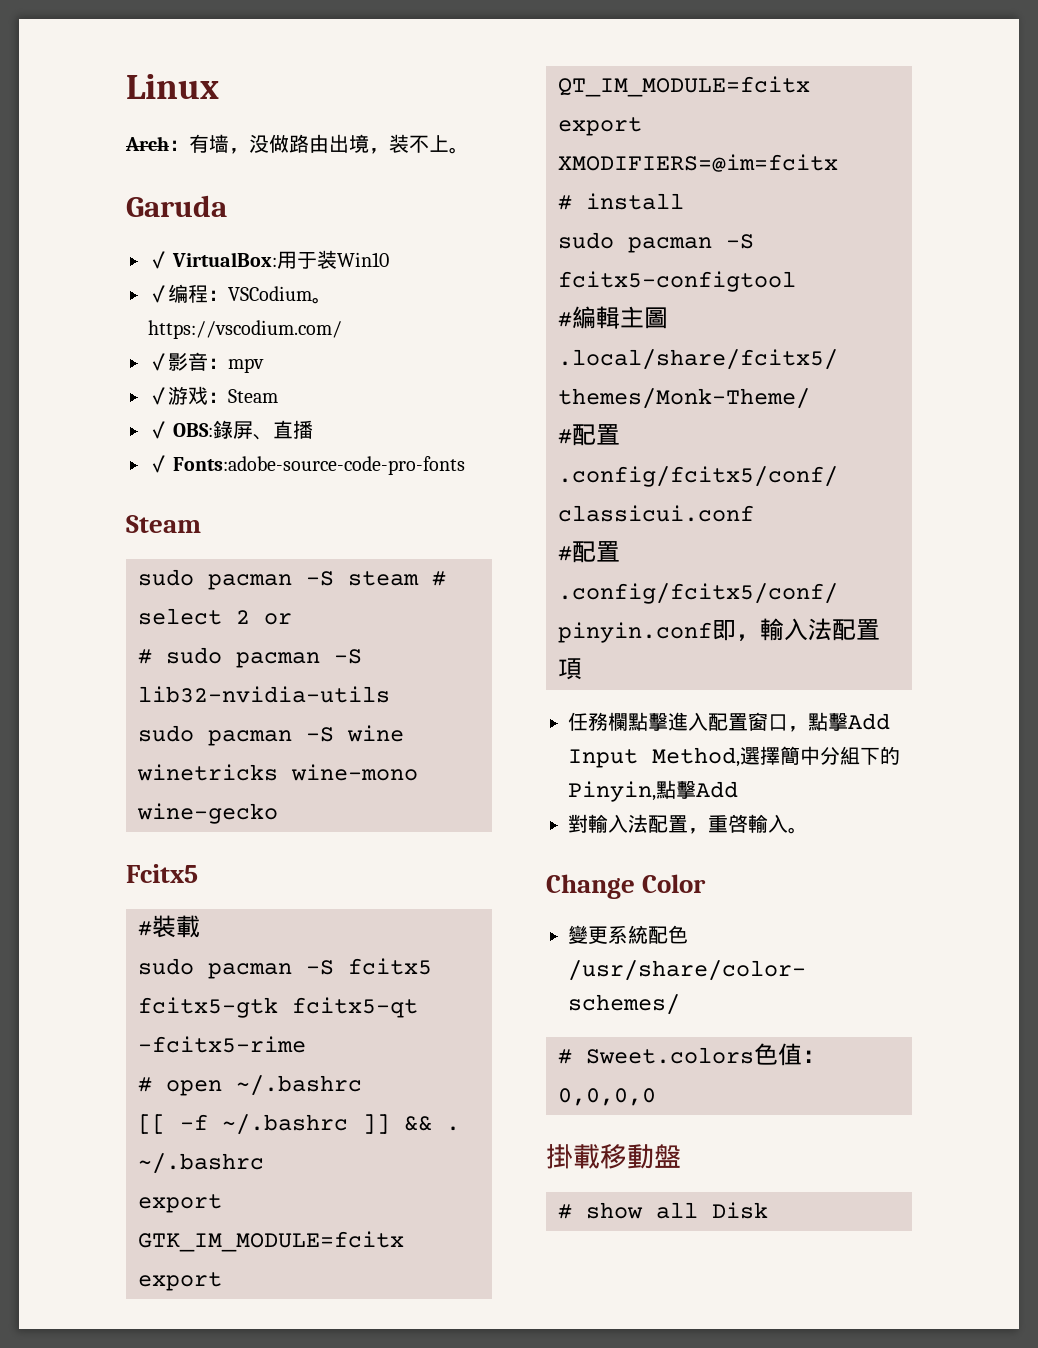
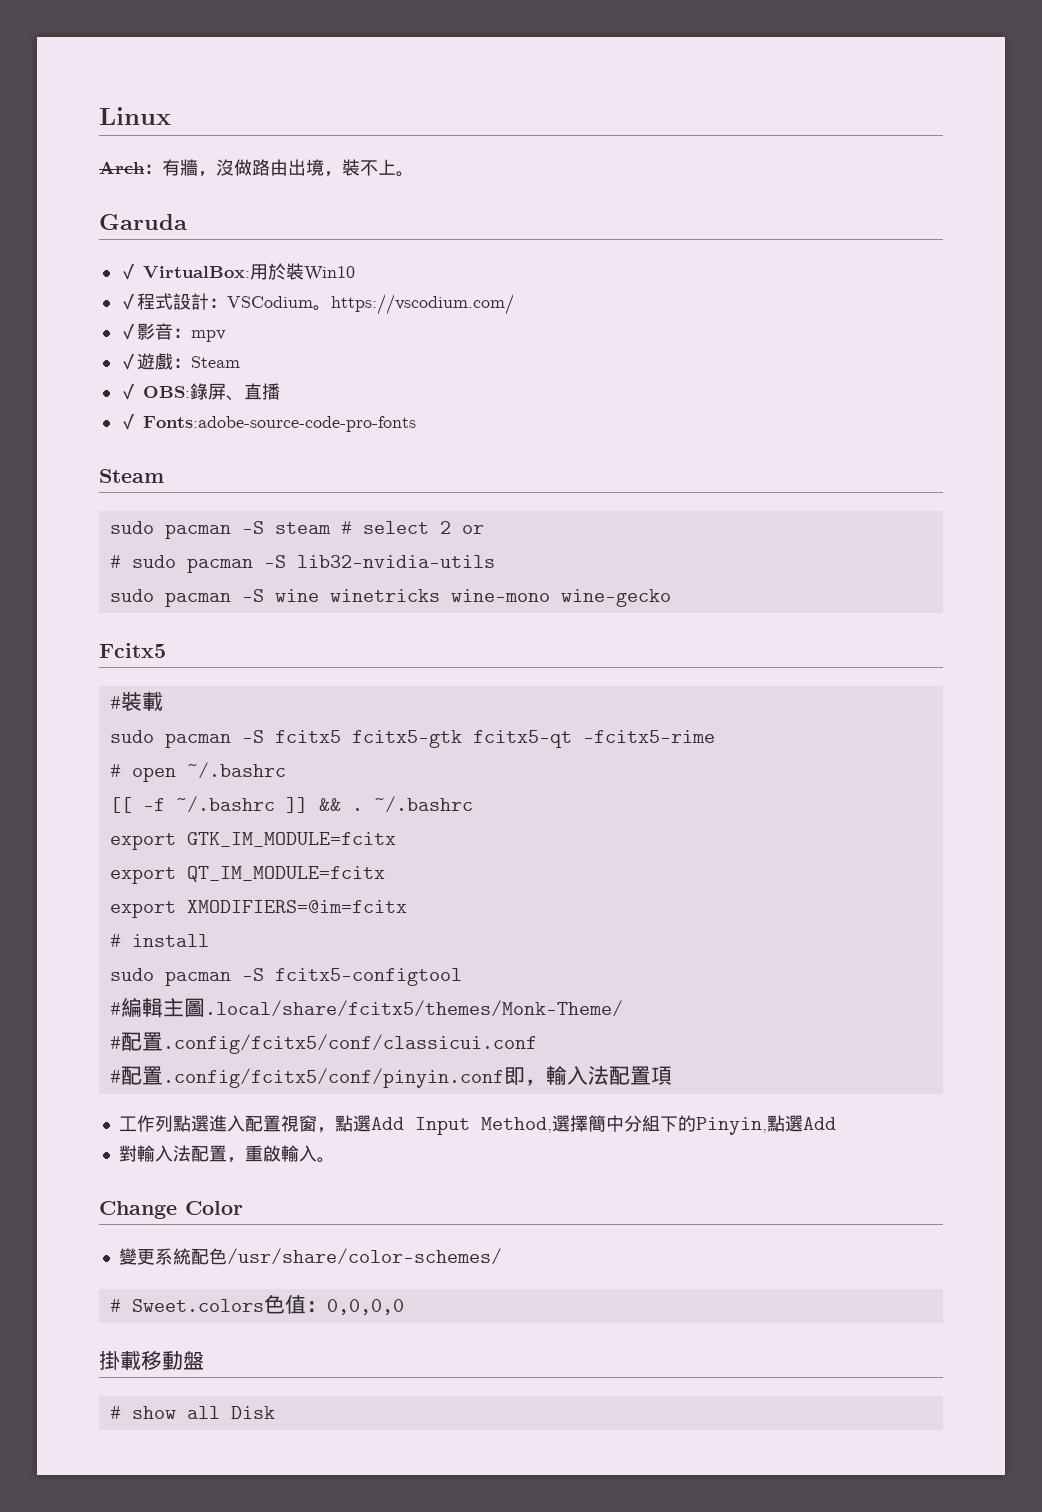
[209,134,269,154] 墙，没 -> [180,159,234,177] 牆，沒
[389,134,409,153] 装 -> [342,159,360,176] 裝
[297,250,338,269] 于装 -> [267,263,304,280] 於裝
[168,284,208,303] 编程 -> [136,293,209,310] 程式設計
[168,386,208,405] 游戏 -> [136,353,173,370] 遊戲
[568,712,848,732] 任務欄點擊進入配置窗口，點擊 -> [118,1115,371,1133] 工作列點選進入配置視窗，點選
[676,780,696,799] 擊 -> [784,1115,803,1132] 選
[728,814,748,833] 啓 -> [262,1145,281,1162] 啟

